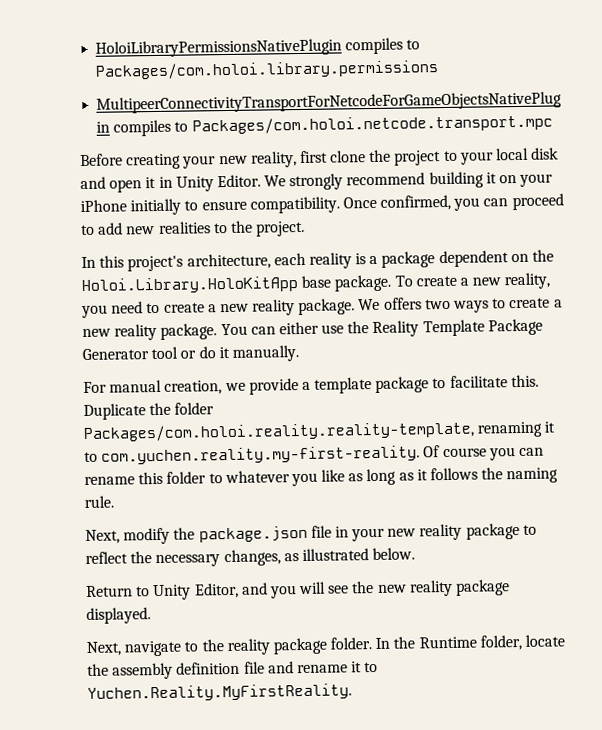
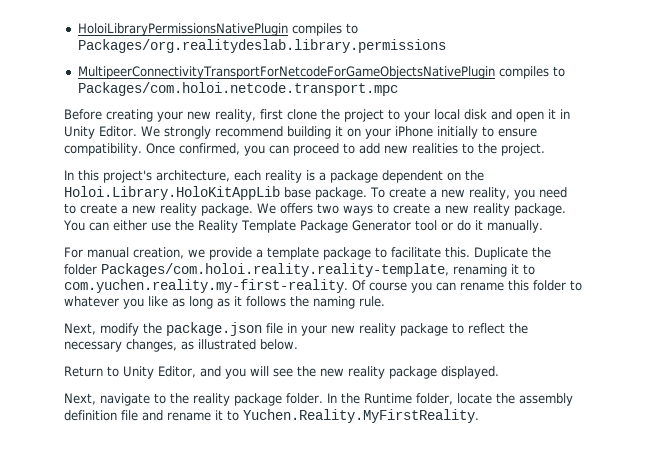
[95,60,440,80] Packages/com.holoi.library.permissions -> [77,39,446,53] Packages/org.realitydeslab.library.permissions
[81,276,298,295] Holoi.Library.HoloKitApp -> [64,186,280,200] Holoi.Library.HoloKitAppLib

